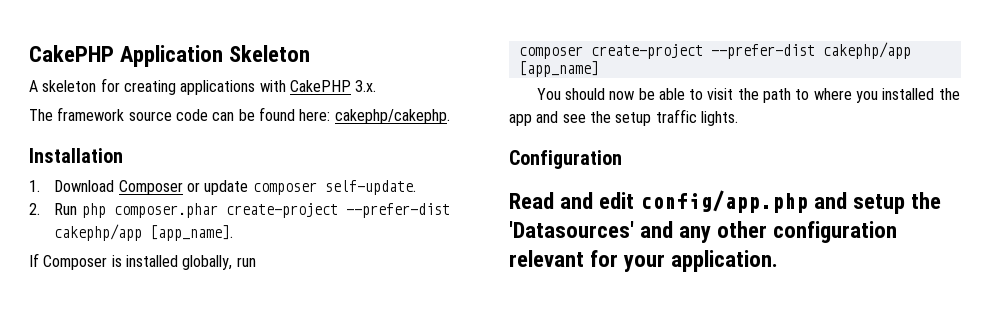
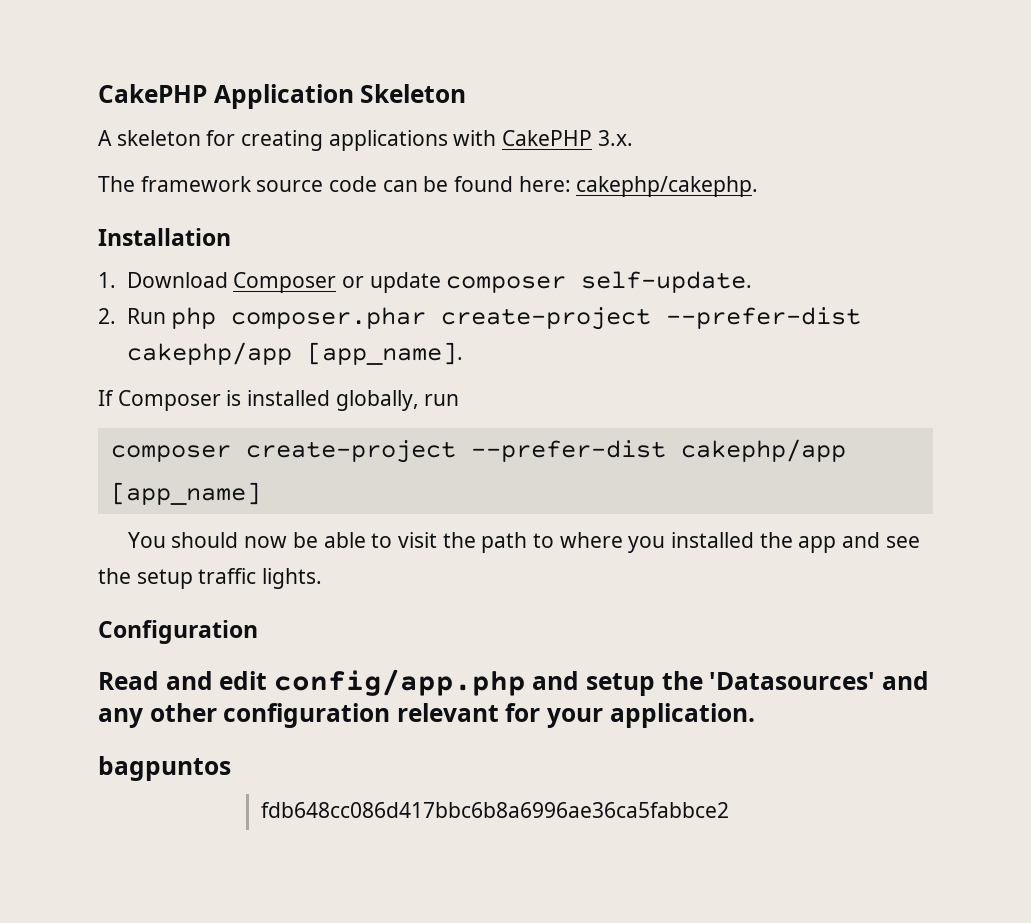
(779, 261) none -> [98,756,231,781] [261,802,730,818] // bagpuntos // fdb648cc086d417bbc6b8a6996ae36ca5fabbce2

